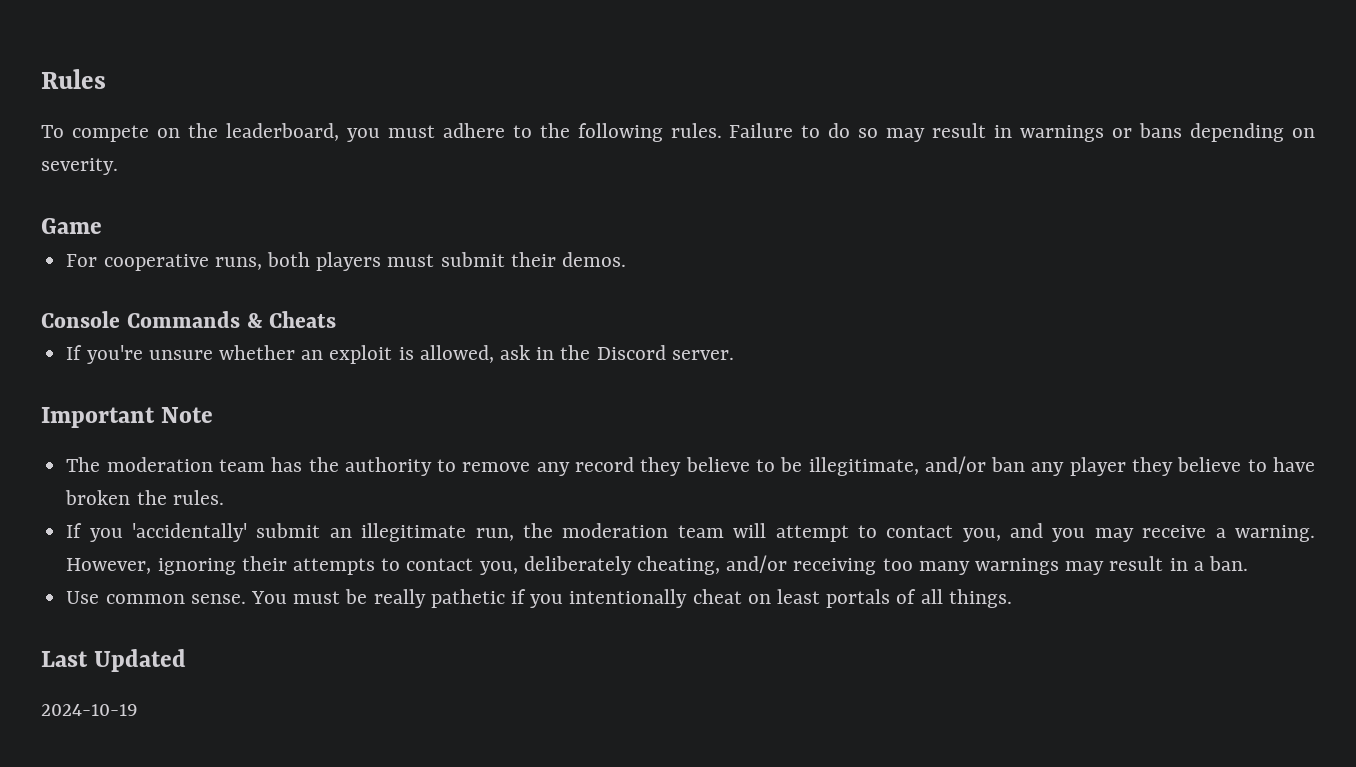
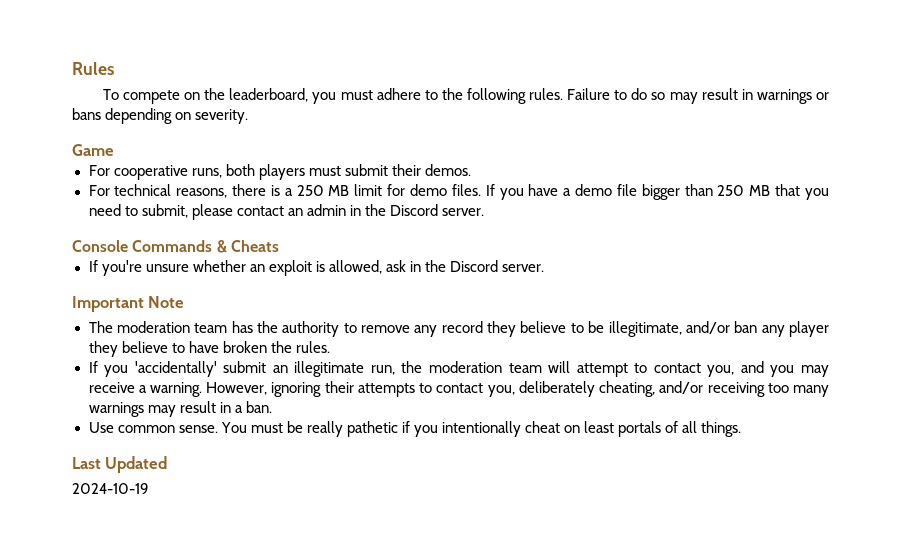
(626, 259) none -> [88,184,829,200] [88,204,485,220] // For technical reasons, there is a 250 MB limit for demo files. If you have a demo file bigger than 250 MB that you need to submit, please contact an admin in the Discord server.

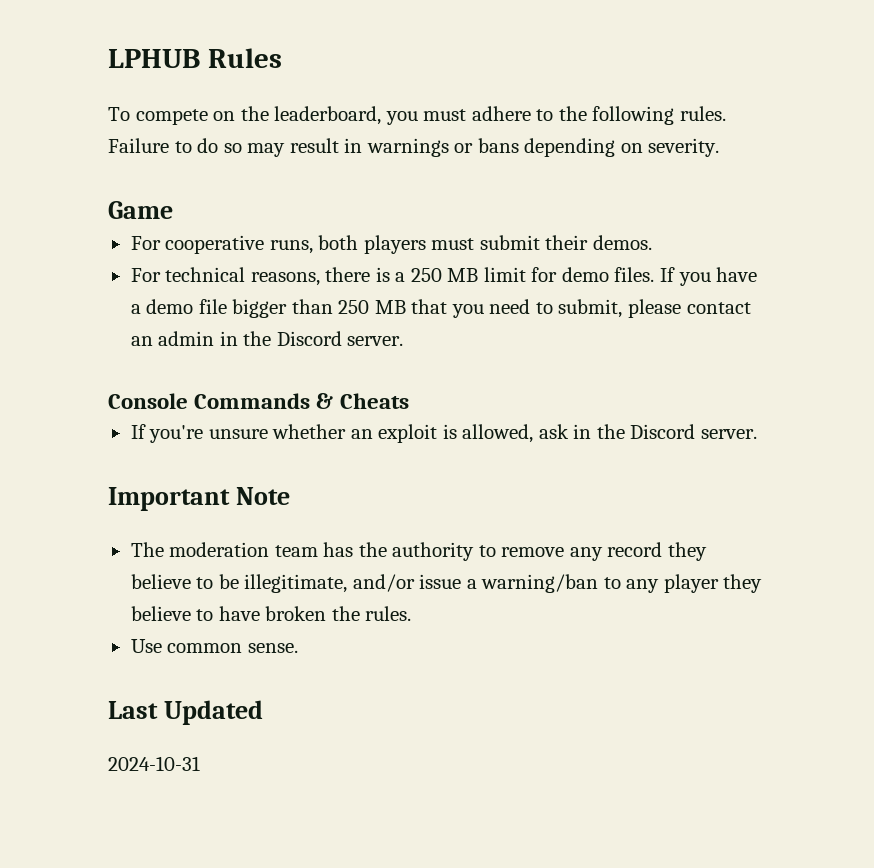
(72, 68) none -> [108,49,200,68] LPHUB
[734,321,758,333] ban -> [419,574,621,593] issue a warning/ban to
[88,361,829,377] [88,381,830,397] [88,401,272,417] [88,421,742,437] If you 'accidentally' submit an illegitimate run, the moderation team will attempt to contact you, and you may receive a warning. However, ignoring their attempts to contact you, deliberately cheating, and/or receiving too many warnings may result in a ban. // Use common sense. You must be really pathetic if you intentionally cheat on least portals of all things. -> [130,639,298,653] Use common sense.
[72,483,149,494] 2024-10-19 -> [108,756,200,771] 2024-10-31

